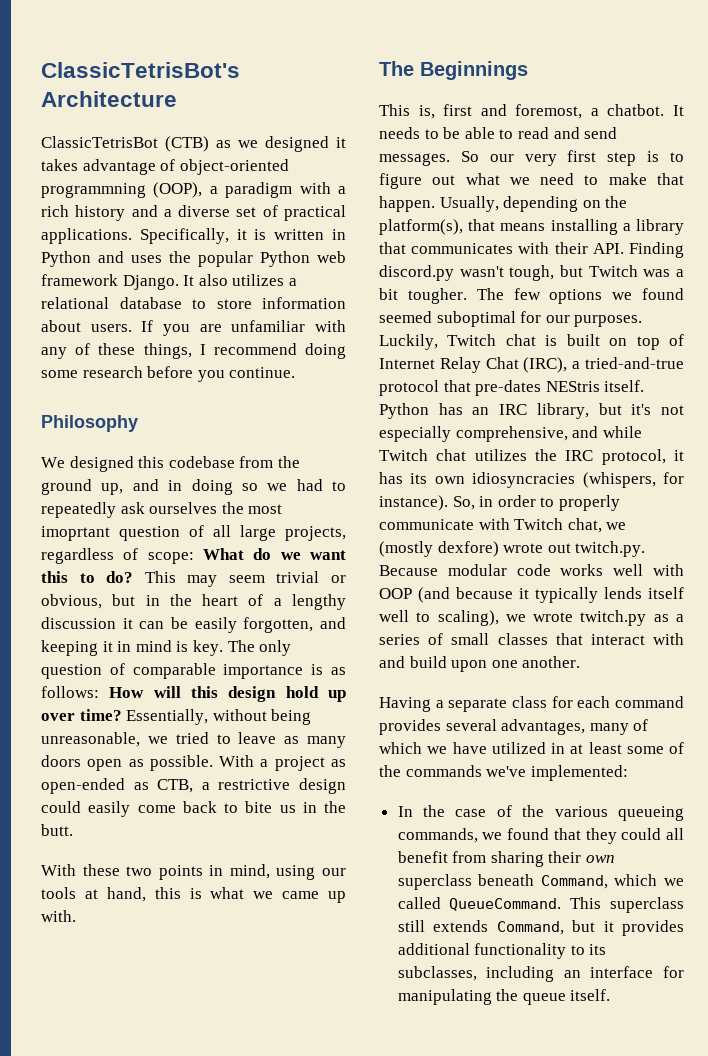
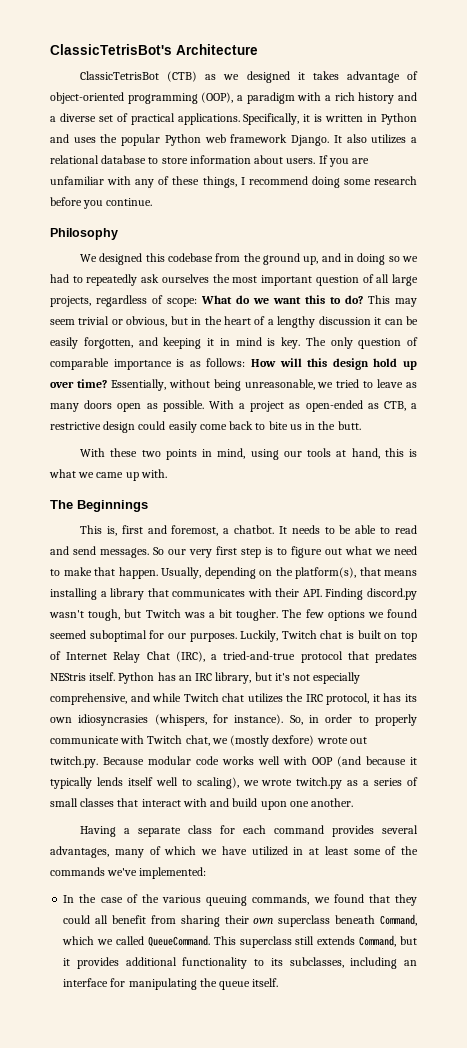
[41,183,146,198] programmning -> [127,93,198,104] programming
[41,526,110,541] imoprtant -> [261,275,313,286] important
[475,380,542,396] pre-dates -> [375,651,417,663] predates
[472,472,576,488] idiosyncracies -> [78,714,149,726] idiosyncrasies
[618,806,684,821] queueing -> [206,895,248,906] queuing

